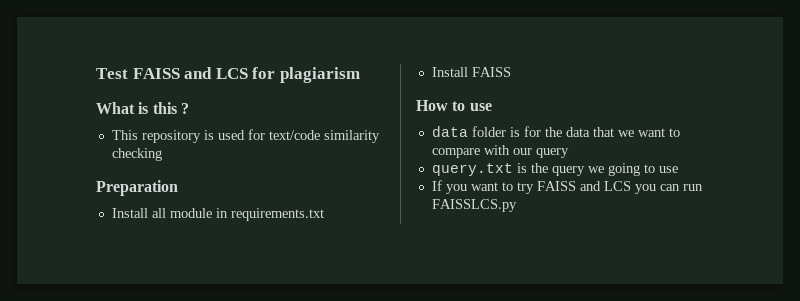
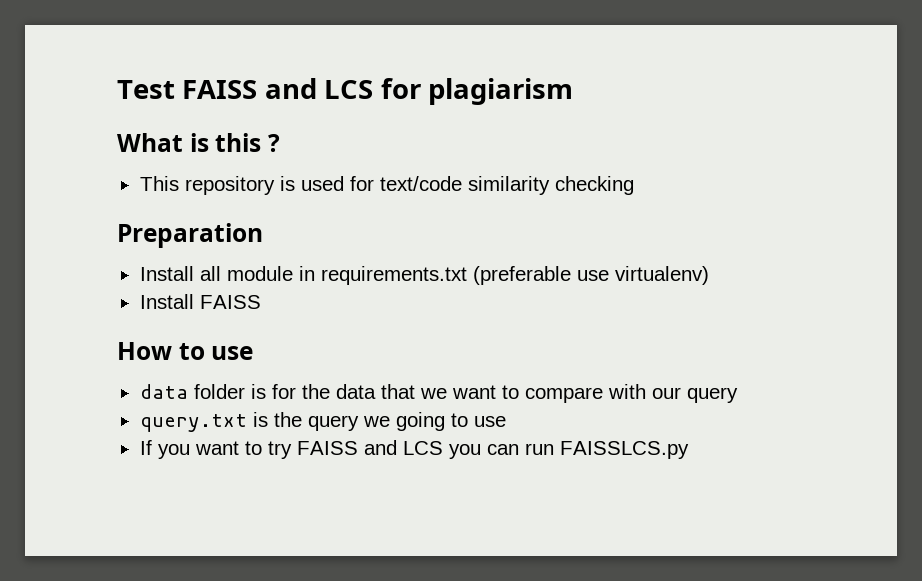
(324, 214) none -> [472,266,709,285] (preferable use virtualenv)

